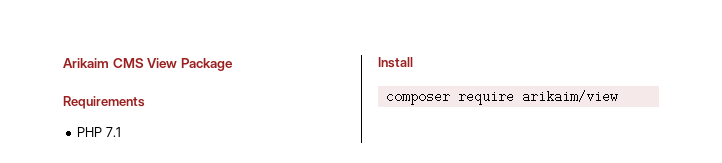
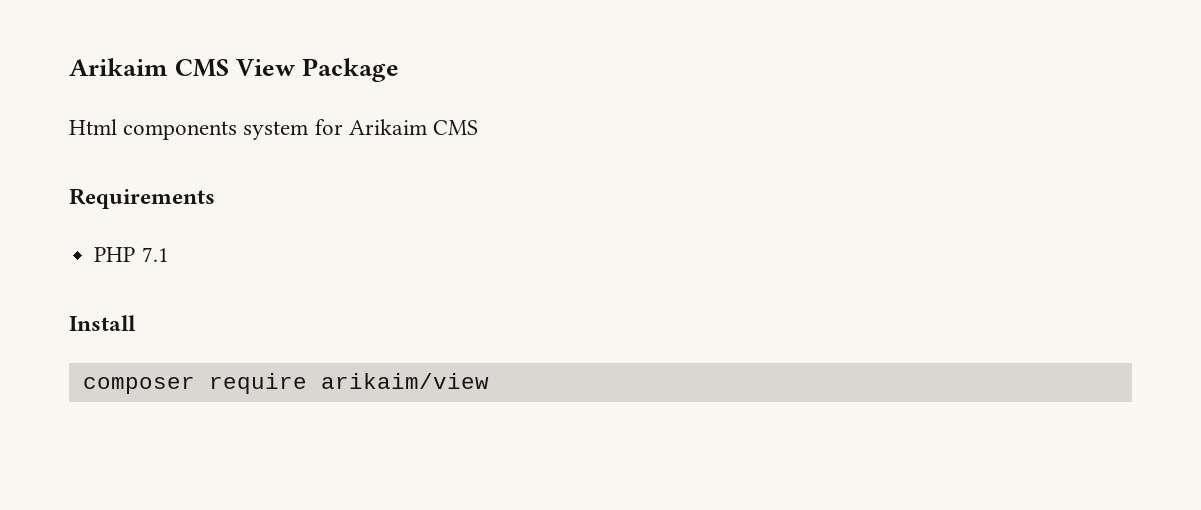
(233, 64) none -> [69,119,479,140] // Html components system for Arikaim CMS

